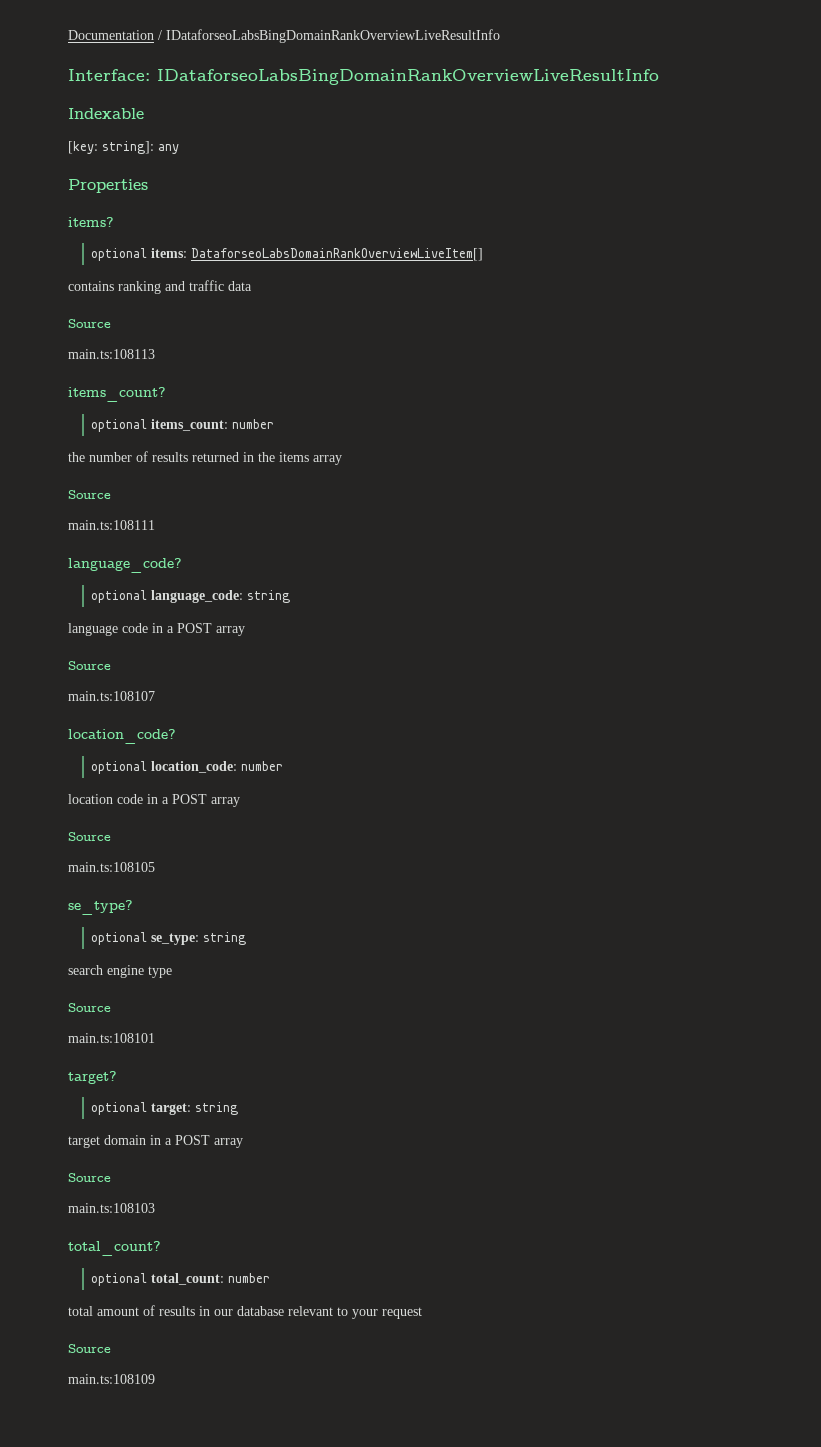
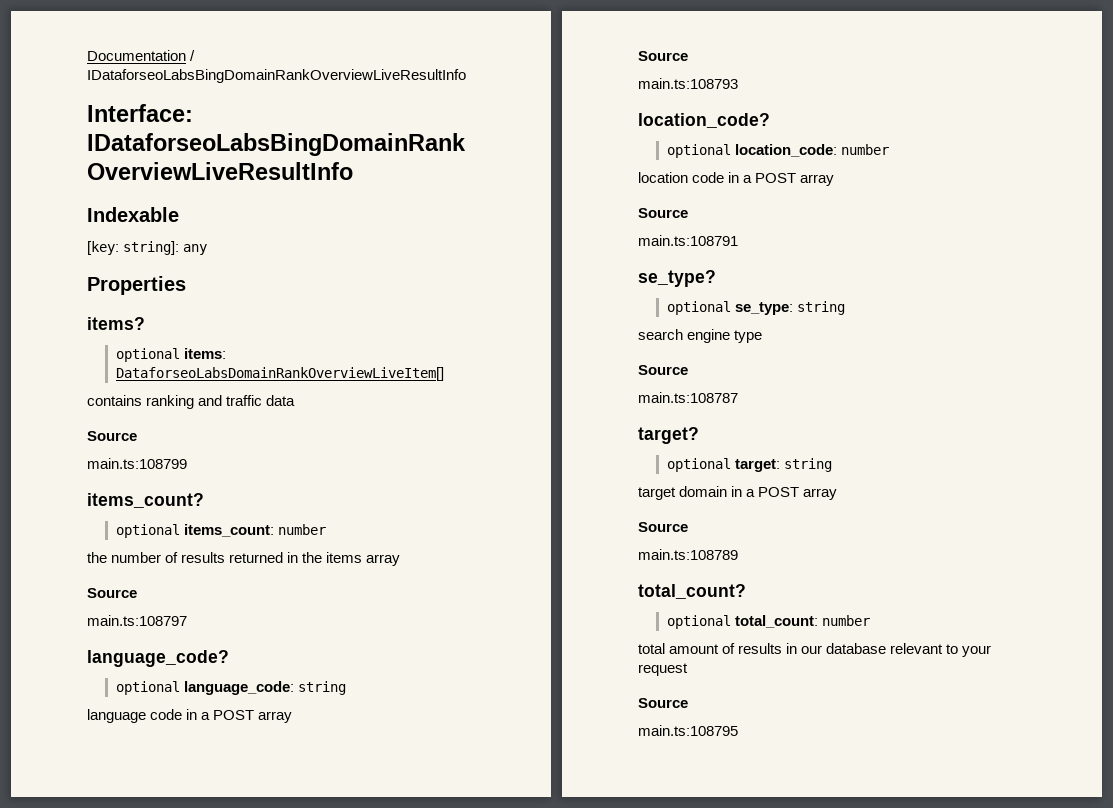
[68,349,155,359] main.ts:108113 -> [87,458,187,469] main.ts:108799
[68,520,155,530] main.ts:108111 -> [87,615,187,626] main.ts:108797
[68,691,155,701] main.ts:108107 -> [638,78,738,89] main.ts:108793
[68,862,155,872] main.ts:108105 -> [638,235,738,246] main.ts:108791
[68,1033,155,1043] main.ts:108101 -> [638,392,738,403] main.ts:108787
[68,1203,155,1213] main.ts:108103 -> [638,549,738,560] main.ts:108789
[68,1374,155,1384] main.ts:108109 -> [638,725,738,736] main.ts:108795

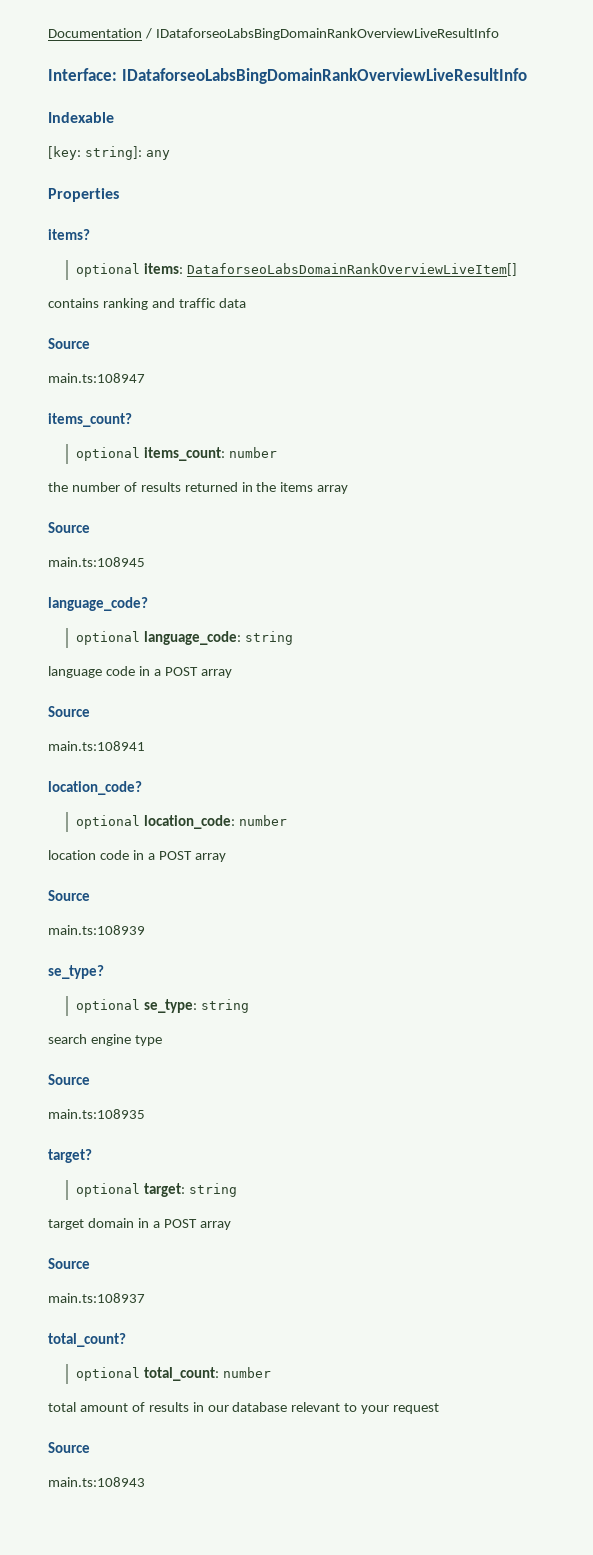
[87,458,187,469] main.ts:108799 -> [48,373,145,383] main.ts:108947
[87,615,187,626] main.ts:108797 -> [48,557,145,567] main.ts:108945
[638,78,738,89] main.ts:108793 -> [48,741,145,751] main.ts:108941
[638,235,738,246] main.ts:108791 -> [48,925,145,935] main.ts:108939
[638,392,738,403] main.ts:108787 -> [48,1109,145,1119] main.ts:108935
[638,549,738,560] main.ts:108789 -> [48,1293,145,1303] main.ts:108937
[638,725,738,736] main.ts:108795 -> [48,1477,145,1487] main.ts:108943

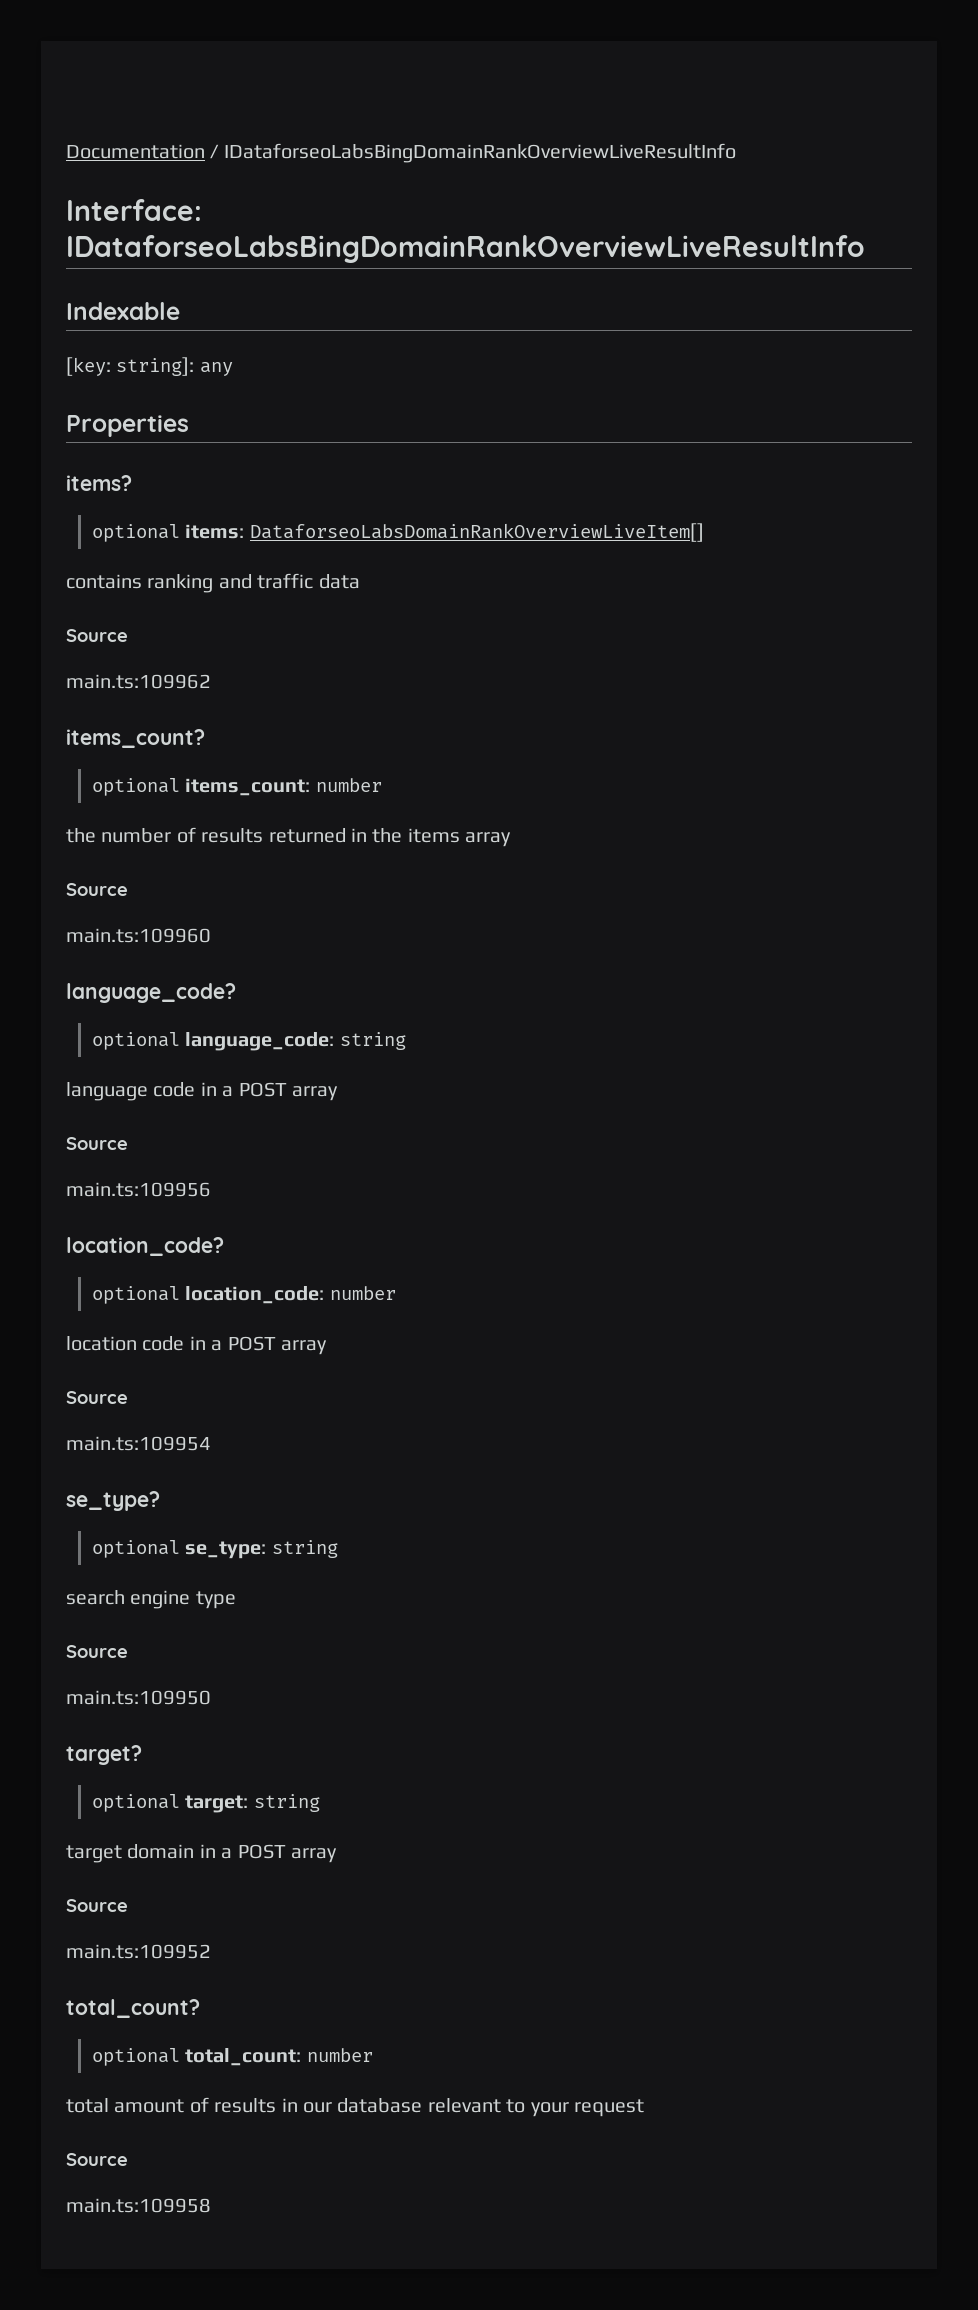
[48,373,145,383] main.ts:108947 -> [66,674,211,689] main.ts:109962
[48,557,145,567] main.ts:108945 -> [66,928,211,943] main.ts:109960
[48,741,145,751] main.ts:108941 -> [66,1182,211,1197] main.ts:109956
[48,925,145,935] main.ts:108939 -> [66,1436,211,1451] main.ts:109954
[48,1109,145,1119] main.ts:108935 -> [66,1690,211,1705] main.ts:109950
[48,1293,145,1303] main.ts:108937 -> [66,1944,211,1959] main.ts:109952
[48,1477,145,1487] main.ts:108943 -> [66,2198,211,2213] main.ts:109958

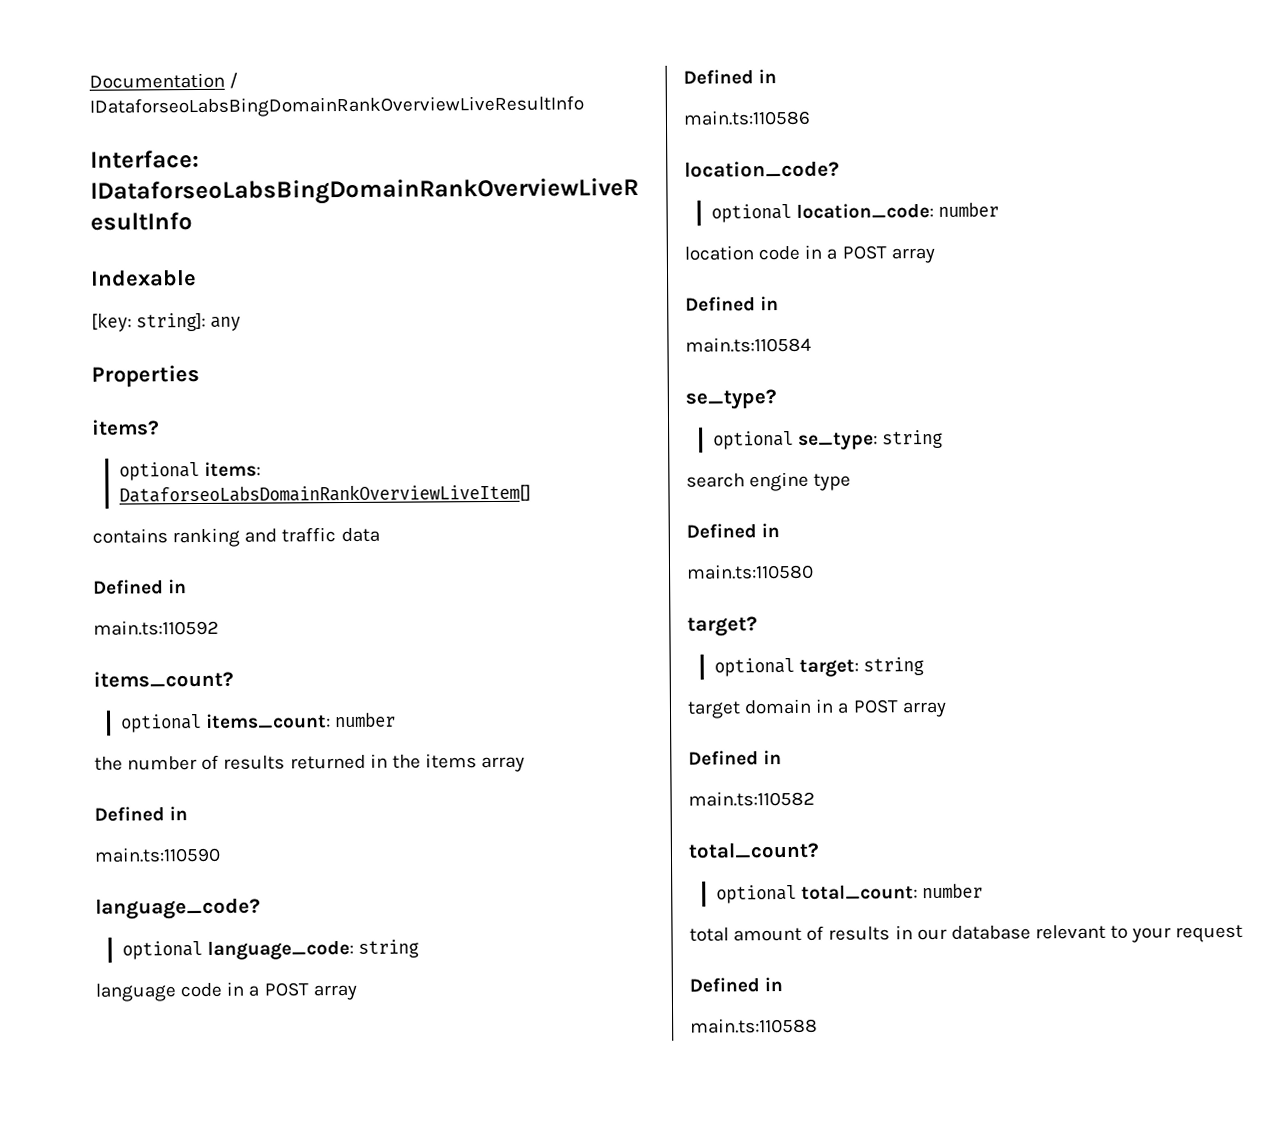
[66,629,128,642] [66,674,211,689] Source // main.ts:109962 -> [93,579,188,595] [93,619,219,636] Defined in // main.ts:110592
[66,883,128,896] [66,928,211,943] Source // main.ts:109960 -> [94,806,189,822] [94,846,221,863] Defined in // main.ts:110590
[66,1137,128,1150] [66,1182,211,1197] Source // main.ts:109956 -> [683,69,778,85] [683,109,811,126] Defined in // main.ts:110586
[66,1391,128,1404] [66,1436,211,1451] Source // main.ts:109954 -> [685,296,780,312] [685,336,812,353] Defined in // main.ts:110584
[66,1645,128,1658] [66,1690,211,1705] Source // main.ts:109950 -> [686,523,781,539] [686,563,814,580] Defined in // main.ts:110580
[66,1899,128,1912] [66,1944,211,1959] Source // main.ts:109952 -> [688,750,783,766] [688,790,815,807] Defined in // main.ts:110582
[66,2153,128,2166] [66,2198,211,2213] Source // main.ts:109958 -> [689,977,784,993] [690,1017,818,1034] Defined in // main.ts:110588

